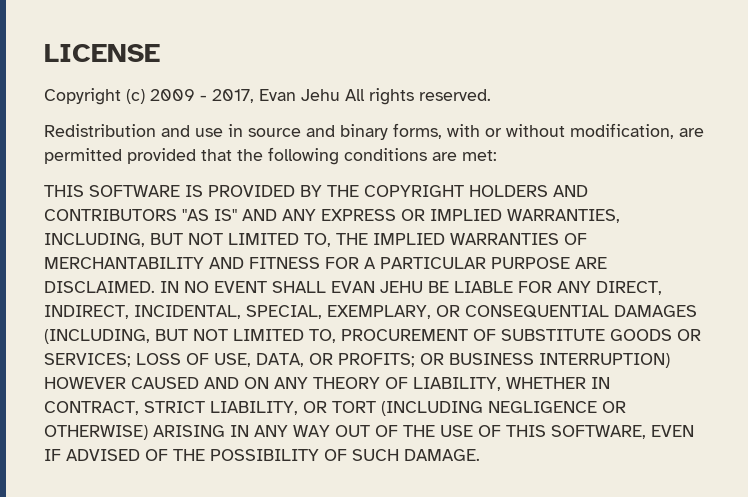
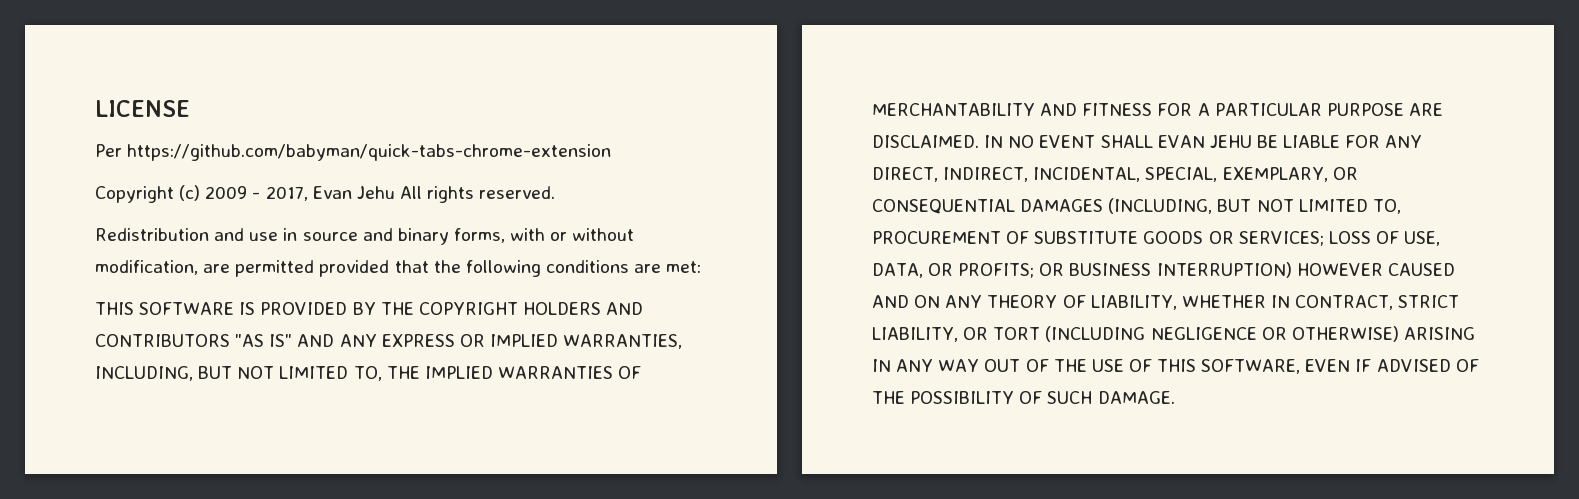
(160, 53) none -> [95,144,612,161] // Per https://github.com/babyman/quick-tabs-chrome-extension

